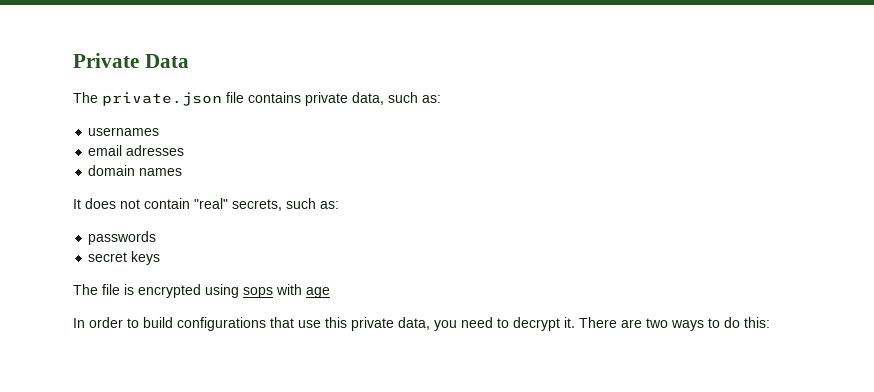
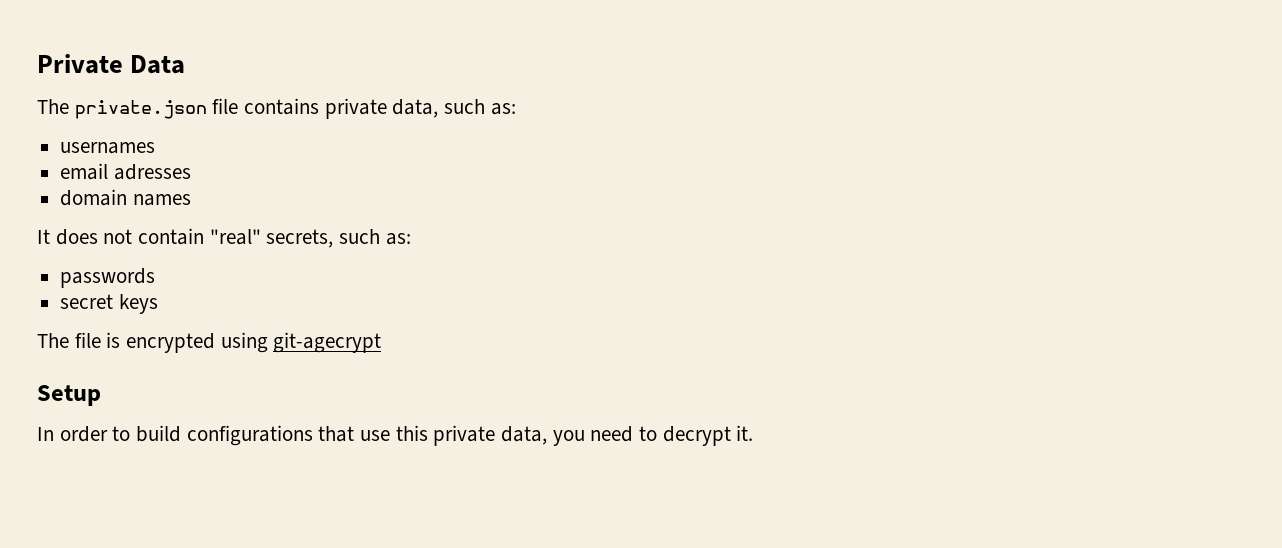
[243,284,330,298] sops with age -> [273,332,382,353] [37,385,101,406] git-agecrypt // Setup
[579,317,770,331] There are two ways to do this: -> (754, 433) none

